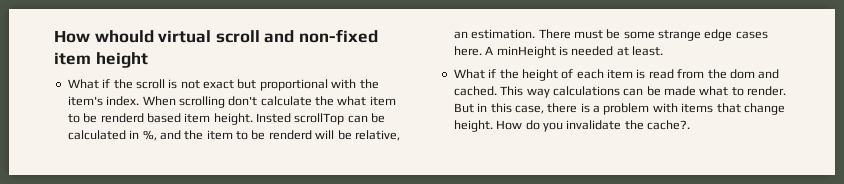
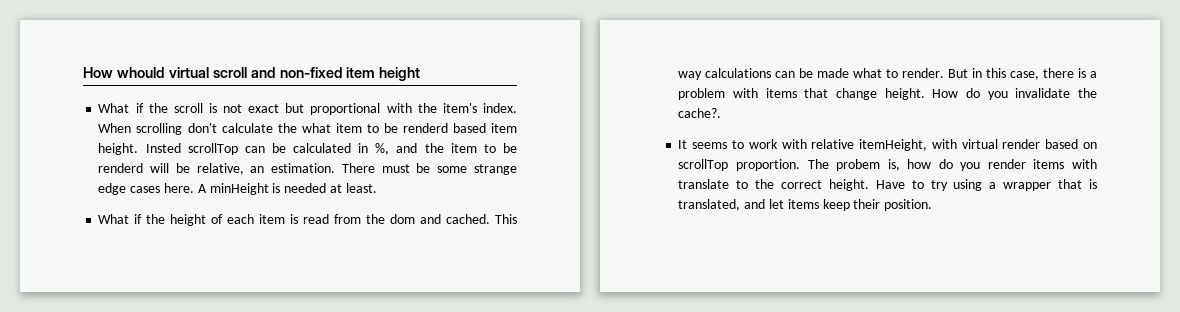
(690, 125) none -> [678,139,1097,151] [678,159,1097,171] [678,179,1097,191] [678,199,933,211] // It seems to work with relative itemHeight, with virtual render based on scrollTop proportion. The probem is, how do you render items with translate to the correct height. Have to try using a wrapper that is translated, and let items keep their position.

